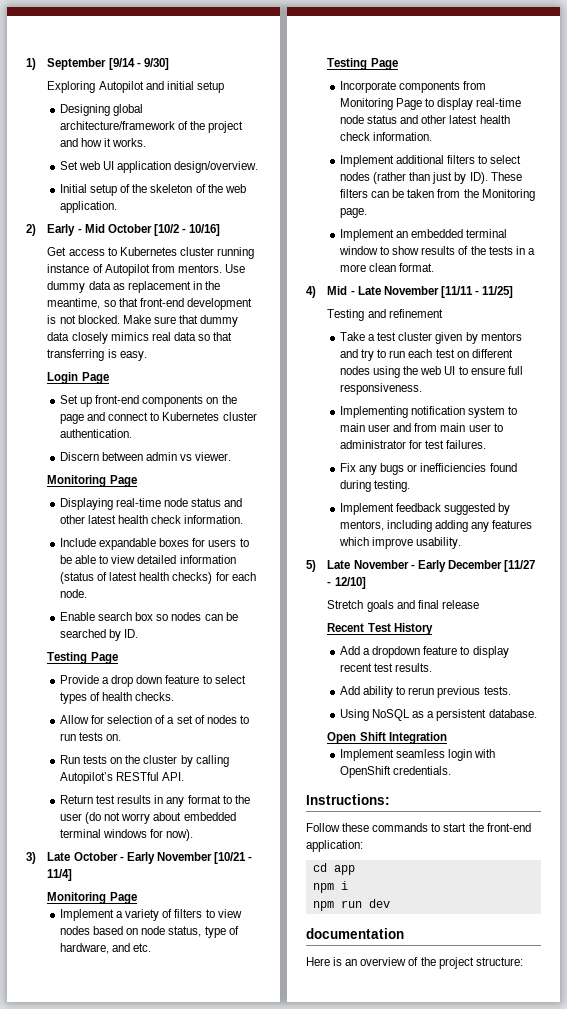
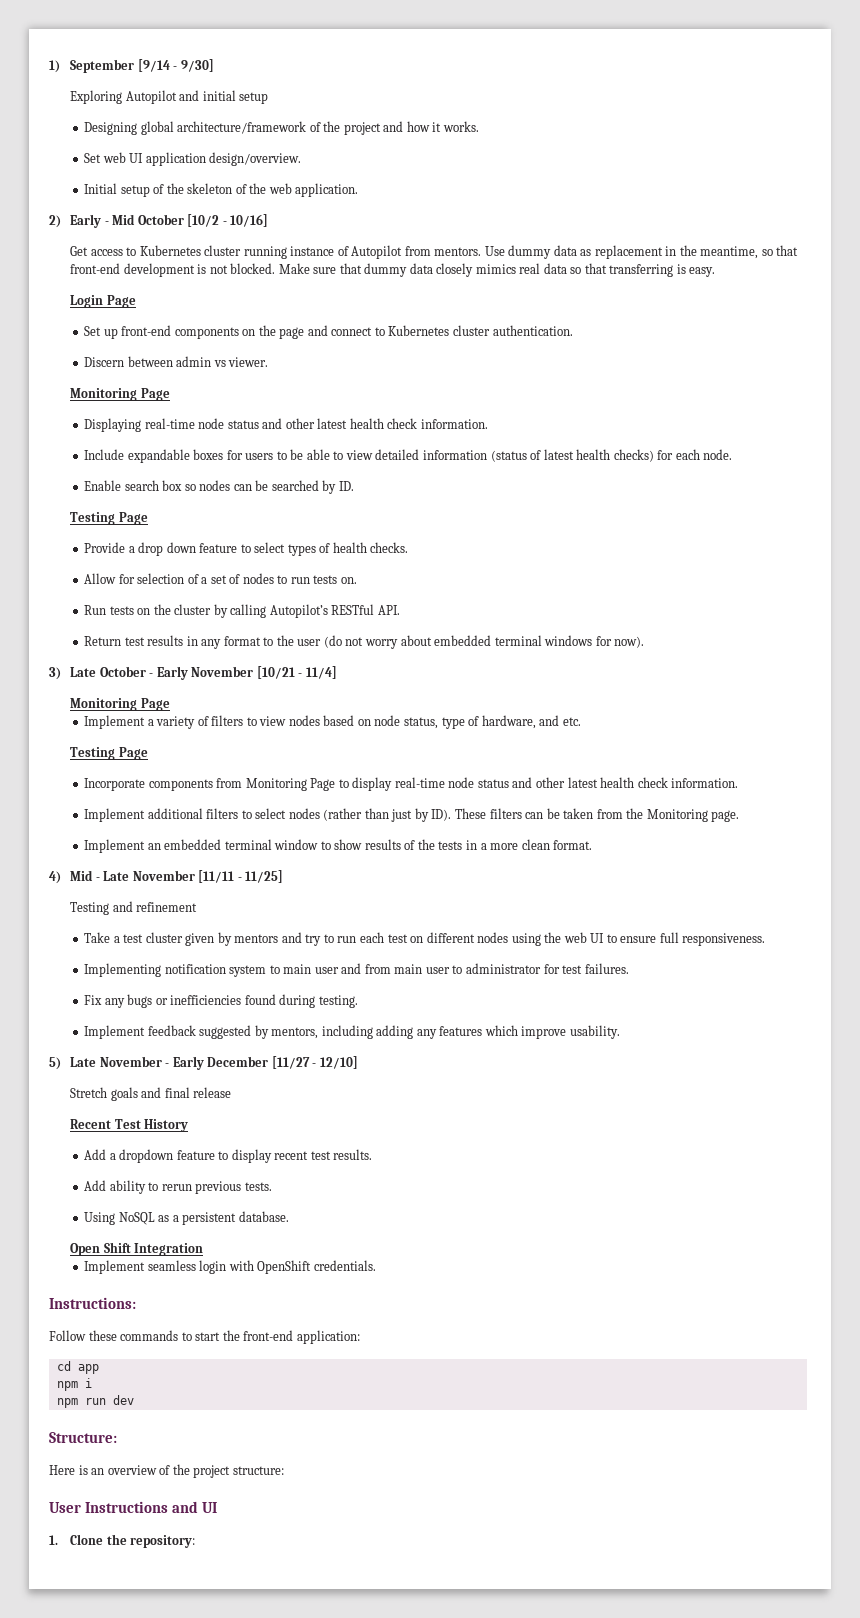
[306,928,404,939] documentation -> [49,1432,117,1443] Structure:
(523, 961) none -> [49,1501,218,1513] [49,1534,196,1548] // User Instructions and UI // 1. Clone the repository:

